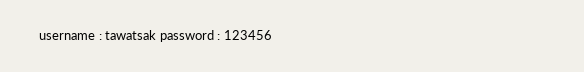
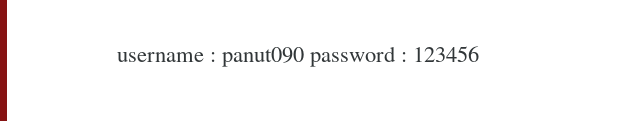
[105,30,157,40] tawatsak -> [222,47,305,67] panut090

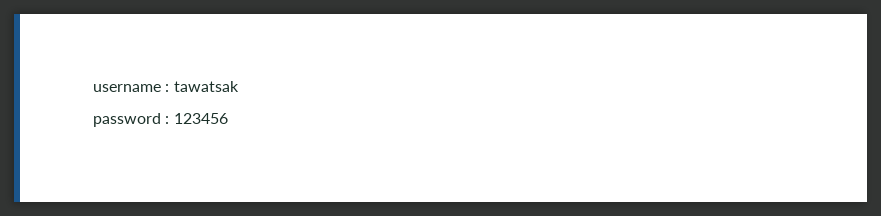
[222,47,305,67] panut090 -> [173,81,239,92] tawatsak //

